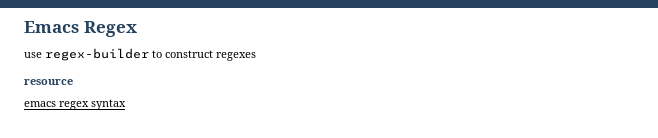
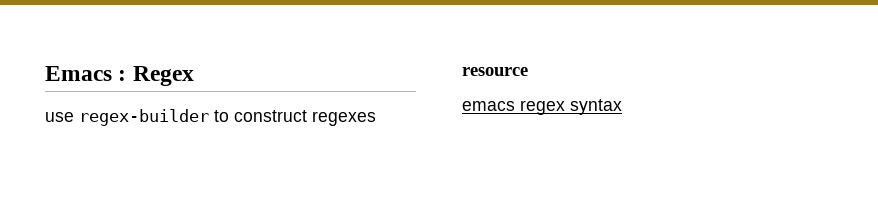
(79, 27) none -> [118,70,127,81] :

